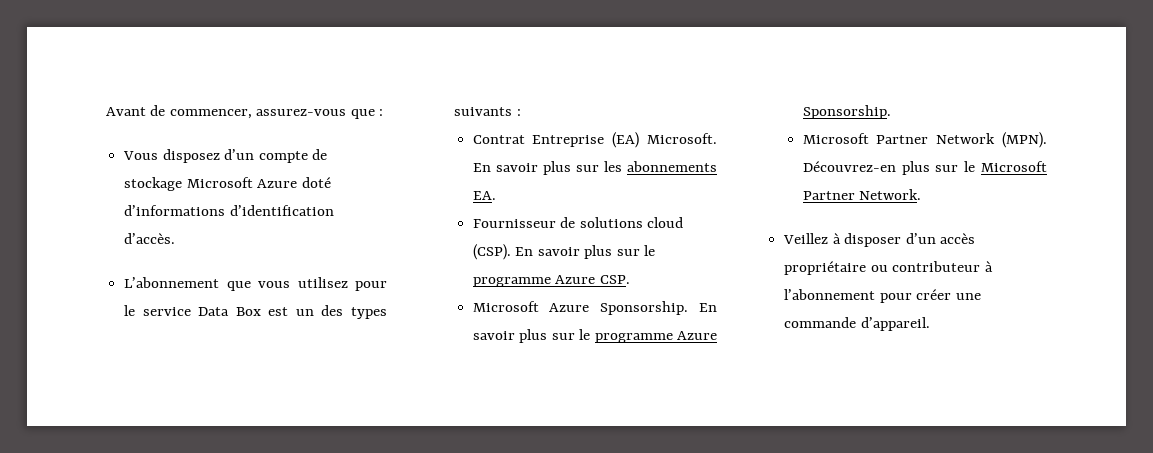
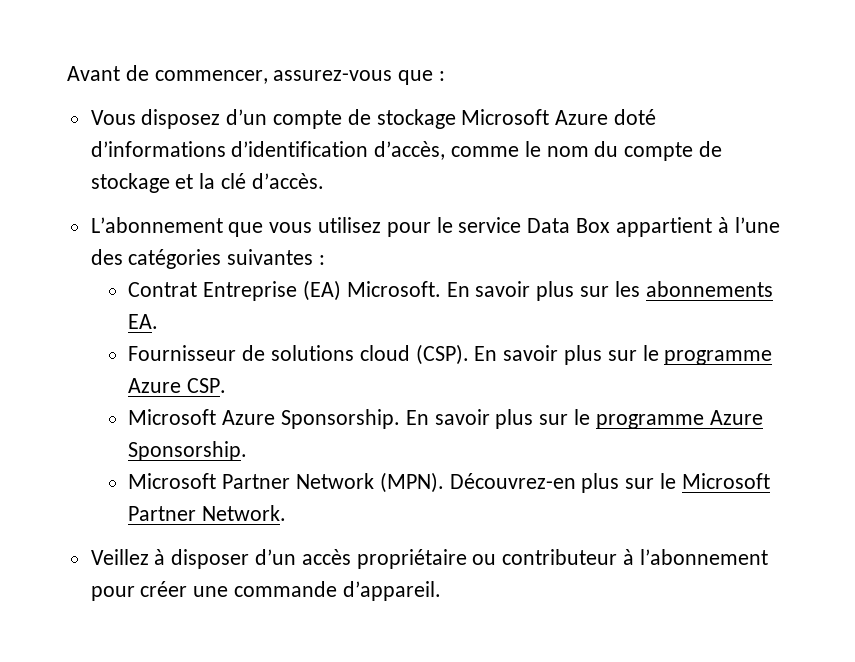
(334, 210) none -> [374,141,723,161] [90,173,247,193] d’accès, comme le nom du compte de stockage et la clé
[268,305,388,319] [454,107,513,116] est un des types suivants -> [615,217,780,237] [90,249,314,269] appartient à l’une des catégories suivantes

